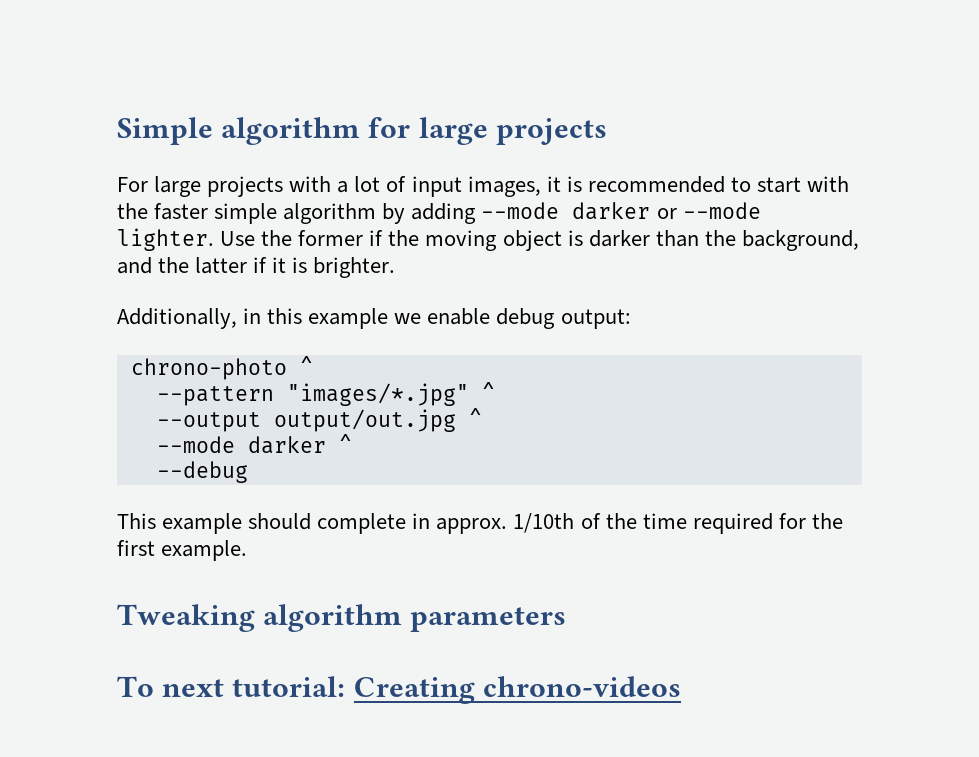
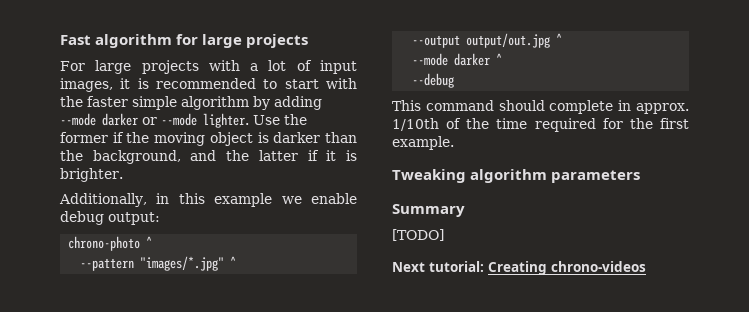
[117,117,213,145] Simple -> [60,35,91,45] Fast
[162,513,243,534] example -> [425,100,494,111] command
[117,676,225,697] To next -> [392,204,465,217] [392,229,444,241] [392,262,425,272] Summary // [TODO] // Next

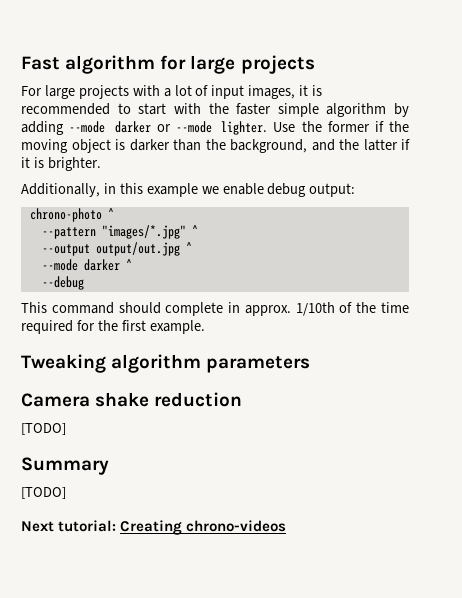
(641, 176) none -> [21,392,243,407] [21,423,66,435] // Camera shake reduction // [TODO]

